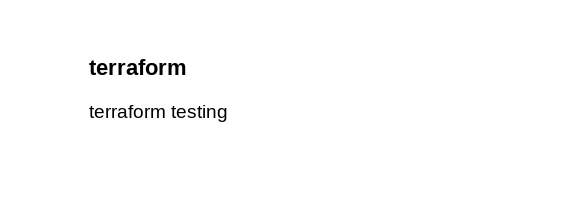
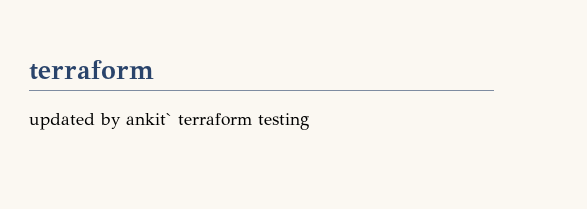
(187, 67) none -> [29,113,172,130] updated by ankit`

